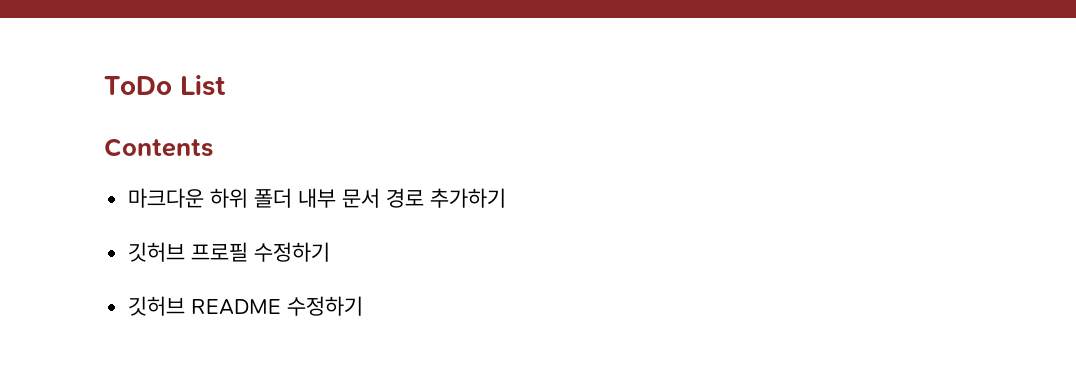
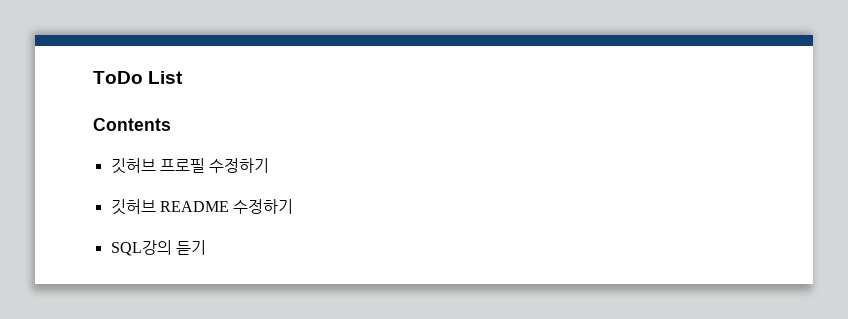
[128,188,507,208] // 마크다운 하위 폴더 내부 문서 경로 추가하기 -> (171, 124) none
(364, 306) none -> [110,240,206,256] // SQL강의 듣기

